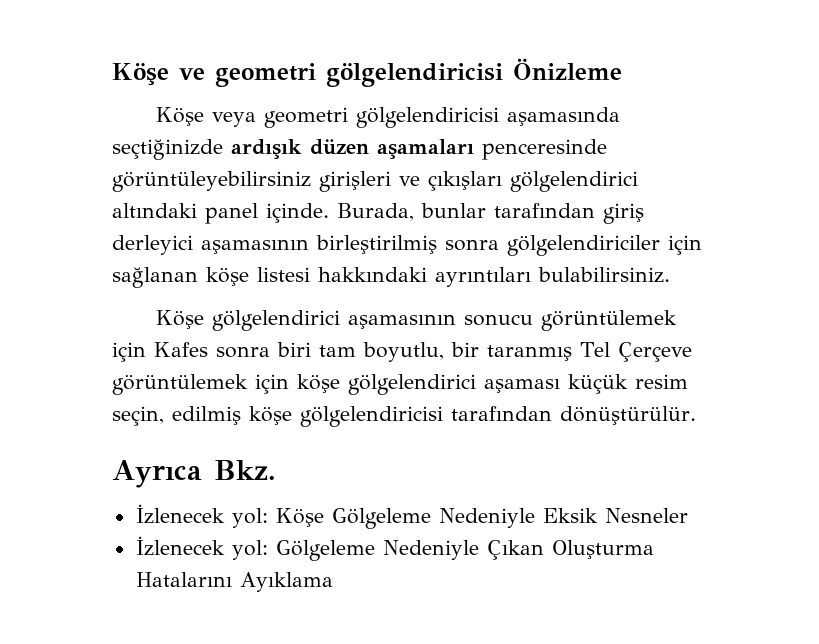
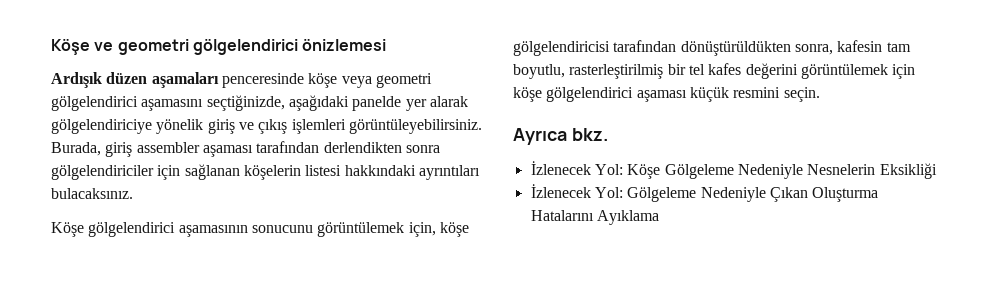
[326,58,622,87] [156,107,621,128] [112,139,607,160] [112,171,638,192] [112,203,644,224] [112,235,437,255] gölgelendiricisi Önizleme // Köşe veya geometri gölgelendiricisi aşamasında seçtiğinizde ardışık düzen aşamaları penceresinde görüntüleyebilirsiniz girişleri ve çıkışları gölgelendirici altındaki panel içinde. Burada, bunlar tarafından giriş derleyici aşamasının birleştirilmiş -> [192,39,387,55] [51,72,432,88] [51,95,468,111] [51,119,482,134] [51,141,402,157] gölgelendirici önizlemesi // Ardışık düzen aşamaları penceresinde köşe veya geometri gölgelendirici aşamasını seçtiğinizde, aşağıdaki panelde yer alarak gölgelendiriciye yönelik giriş ve çıkış işlemleri görüntüleyebilirsiniz. Burada, giriş assembler aşaması tarafından derlendikten
[206,267,249,286] köşe -> [243,165,301,180] köşelerin
[538,267,670,283] bulabilirsiniz. -> [51,188,133,199] bulacaksınız.
[464,310,678,331] [112,342,692,362] sonucu görüntülemek için Kafes sonra biri tam boyutlu, bir taranmış Tel Çerçeve -> [251,222,469,237] [513,40,911,56] [513,63,798,79] sonucunu görüntülemek için, köşe gölgelendiricisi tarafından dönüştürüldükten sonra, kafesin tam boyutlu, rasterleştirilmiş bir tel kafes değerini
[635,374,688,389] [112,406,696,427] resim seçin, edilmiş köşe gölgelendiricisi tarafından dönüştürülür. -> [733,87,820,102] resmini seçin.
[213,460,276,480] [135,504,268,528] Bkz. // İzlenecek yol: -> [571,128,608,141] [530,161,623,175] bkz. // İzlenecek Yol:
[542,508,688,523] [135,536,268,560] Eksik Nesneler // İzlenecek yol: -> [807,163,937,179] [530,184,623,198] Nesnelerin Eksikliği // İzlenecek Yol:

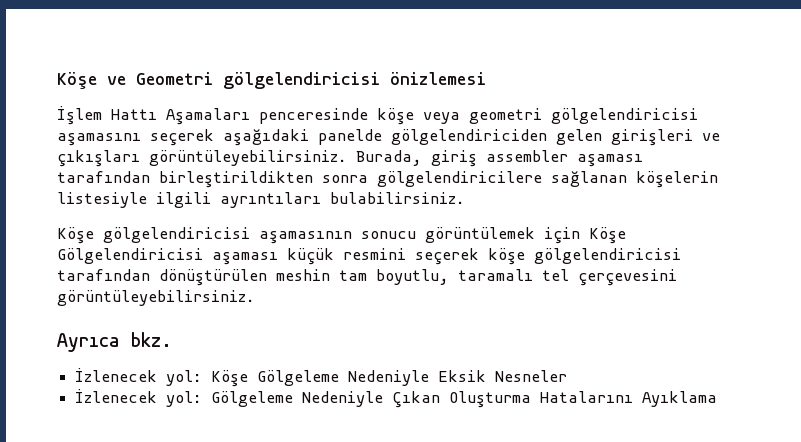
[117,39,298,55] geometri gölgelendirici -> [136,72,380,89] Geometri gölgelendiricisi
[51,72,219,88] Ardışık düzen aşamaları -> [57,106,250,125] İşlem Hattı Aşamaları
[51,95,468,111] [51,119,346,134] gölgelendirici aşamasını seçtiğinizde, aşağıdaki panelde yer alarak gölgelendiriciye yönelik giriş ve çıkış işlemleri -> [551,108,698,124] [57,129,720,146] [57,150,140,167] gölgelendiricisi aşamasını seçerek aşağıdaki panelde gölgelendiriciden gelen girişleri ve çıkışları
[323,142,440,153] [51,164,480,180] [51,188,133,199] [51,222,469,237] [513,40,911,56] [513,63,916,79] [513,87,820,102] derlendikten sonra gölgelendiriciler için sağlanan köşelerin listesi hakkındaki ayrıntıları bulacaksınız. // Köşe gölgelendirici aşamasının sonucunu görüntülemek için, köşe gölgelendiricisi tarafından dönüştürüldükten sonra, kafesin tam boyutlu, rasterleştirilmiş bir tel kafes değerini görüntülemek için köşe gölgelendirici aşaması küçük resmini seçin. -> [159,171,718,188] [57,192,465,208] [57,227,626,244] [57,248,681,265] [57,269,677,286] [57,290,255,306] birleştirildikten sonra gölgelendiricilere sağlanan köşelerin listesiyle ilgili ayrıntıları bulabilirsiniz. // Köşe gölgelendiricisi aşamasının sonucu görüntülemek için Köşe Gölgelendiricisi aşaması küçük resmini seçerek köşe gölgelendiricisi tarafından dönüştürülen meshin tam boyutlu, taramalı tel çerçevesini görüntüleyebilirsiniz.
[594,164,623,175] Yol: -> [166,370,203,386] yol:
[807,163,937,179] [530,184,623,198] Nesnelerin Eksikliği // İzlenecek Yol: -> [438,370,568,382] [75,389,203,407] Eksik Nesneler // İzlenecek yol:

